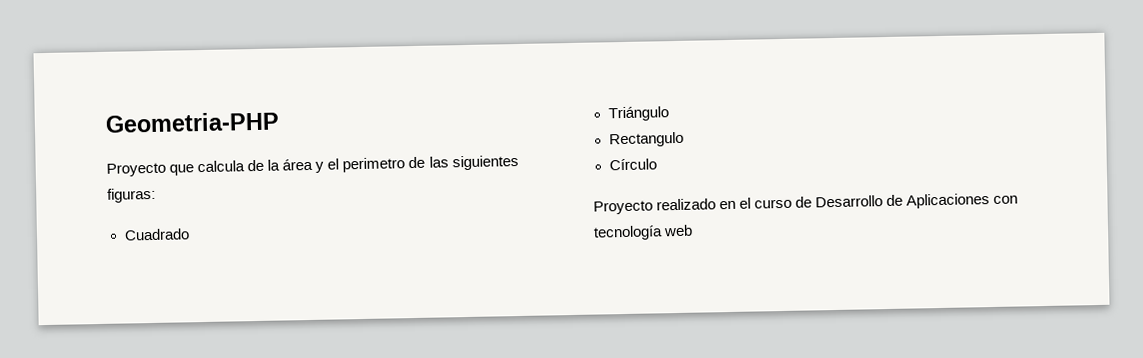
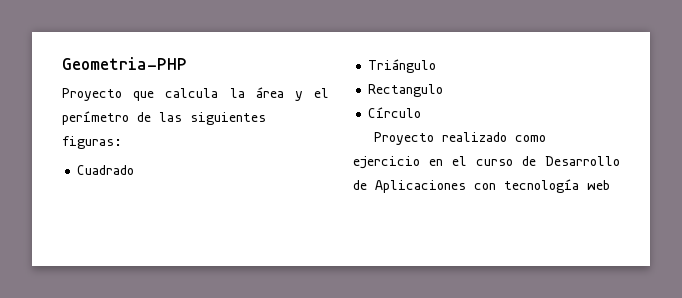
[247,159,265,172] de -> (219, 93) none
[342,157,406,173] perimetro -> [62,111,129,125] perímetro
(717, 204) none -> [514,135,546,142] [353,156,420,169] como ejercicio

